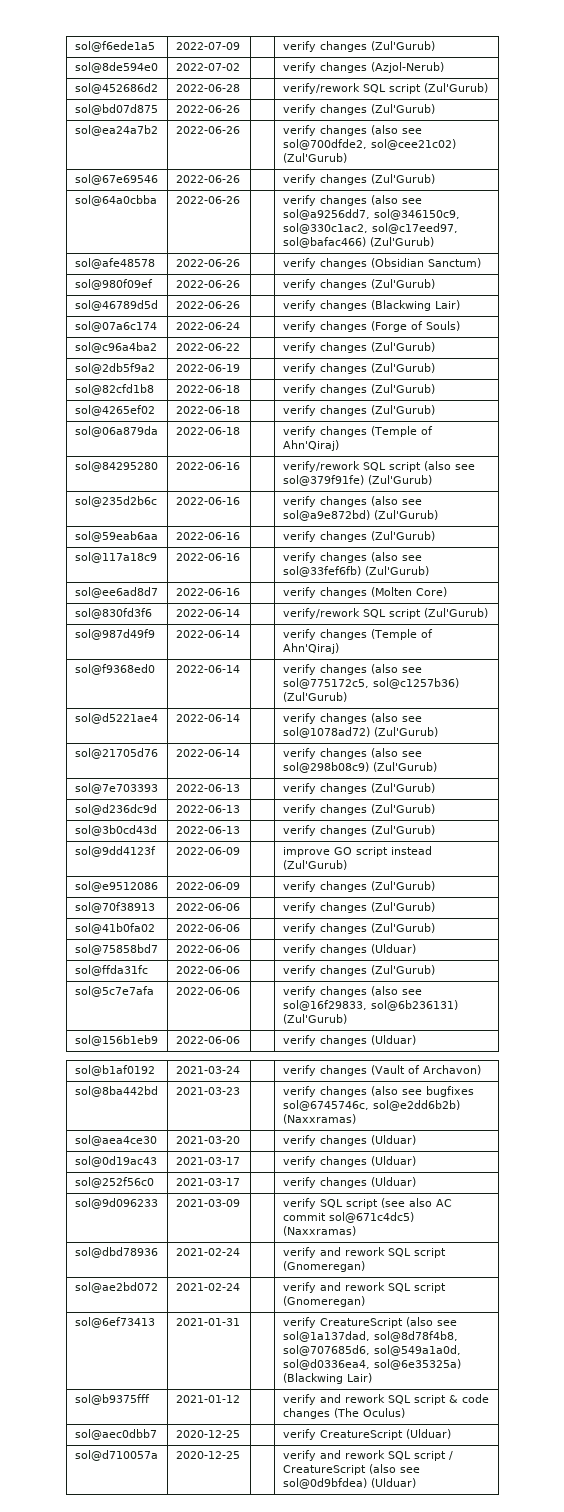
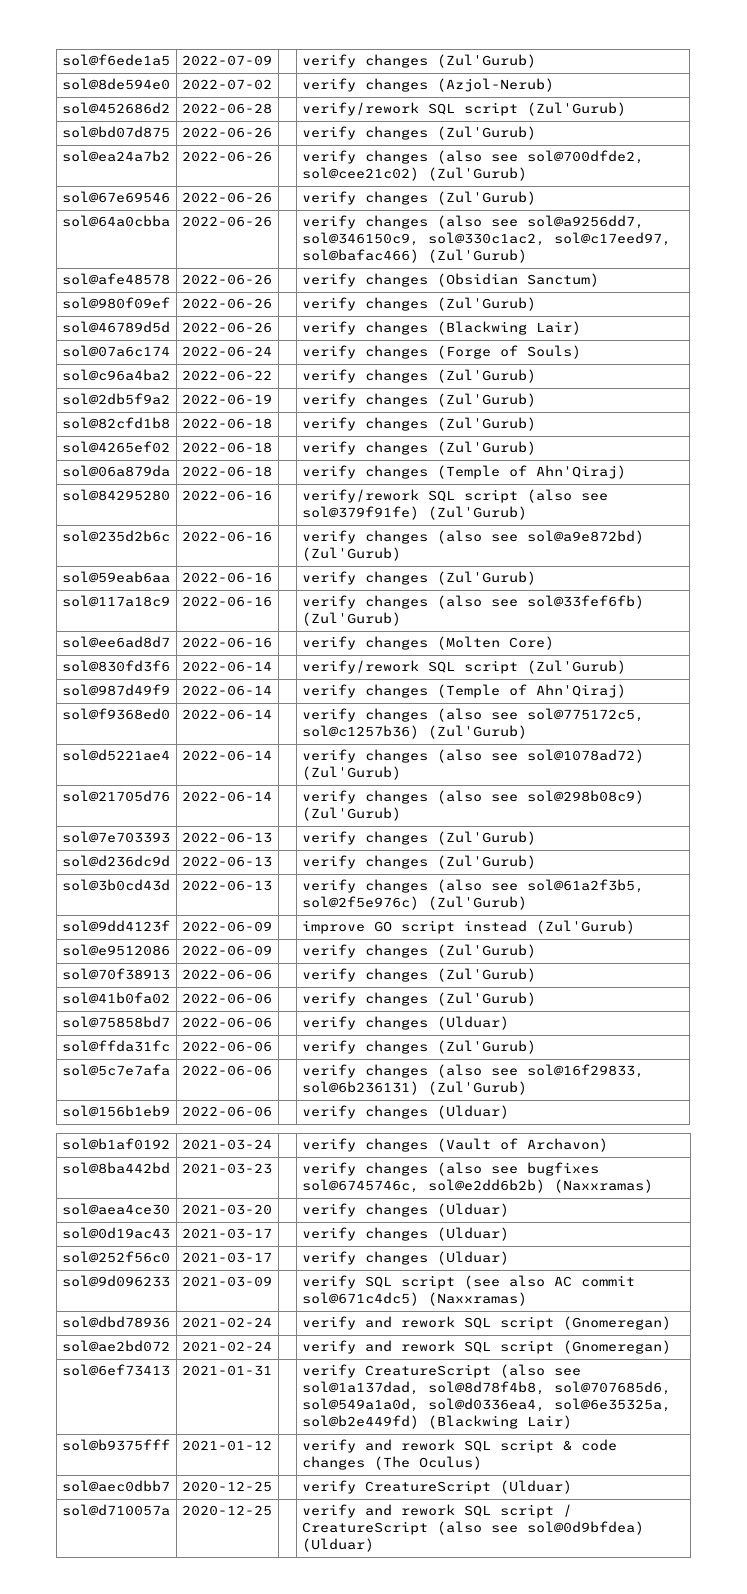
(367, 830) none -> [436,879,644,893] [301,896,419,910] (also see sol@61a2f3b5, sol@2f5e976c)
[373,1359,461,1370] sol@6e35325a) -> [553,1398,671,1412] [301,1415,419,1429] sol@6e35325a, sol@b2e449fd)

